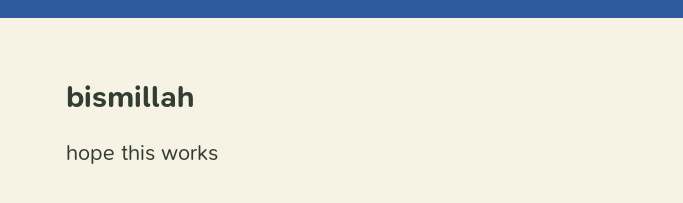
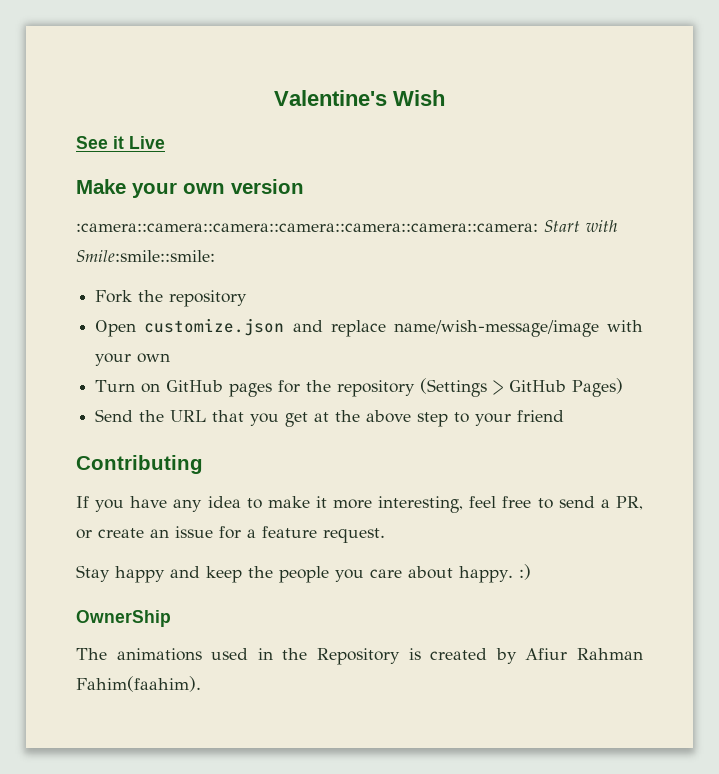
[66,85,194,108] [66,145,218,164] bismillah // hope this works -> [274,90,445,106] [76,136,165,149] [76,179,304,198] [76,220,617,232] [76,250,215,262] [95,290,248,307] [95,318,643,337] [95,353,171,366] [95,378,624,397] [95,409,565,427] [76,455,203,474] [76,496,643,513] [76,526,385,543] [76,564,531,583] [76,610,171,627] [76,648,644,665] [76,676,201,692] Valentine's Wish // See it Live // Make your own version // :camera::camera::camera::camera::camera::camera::camera: Start with Smile:smile::smile: // Fork the repository // Open customize.json and replace name/wish-message/image with your own // Turn on GitHub pages for the repository (Settings > GitHub Pages) // Send the URL that you get at the above step to your friend // Contributing // If you have any idea to make it more interesting, feel free to send a PR, or create an issue for a feature request. // Stay happy and keep the people you care about happy. :) // OwnerShip // The animations used in the Repository is created by Afiur Rahman Fahim(faahim).

